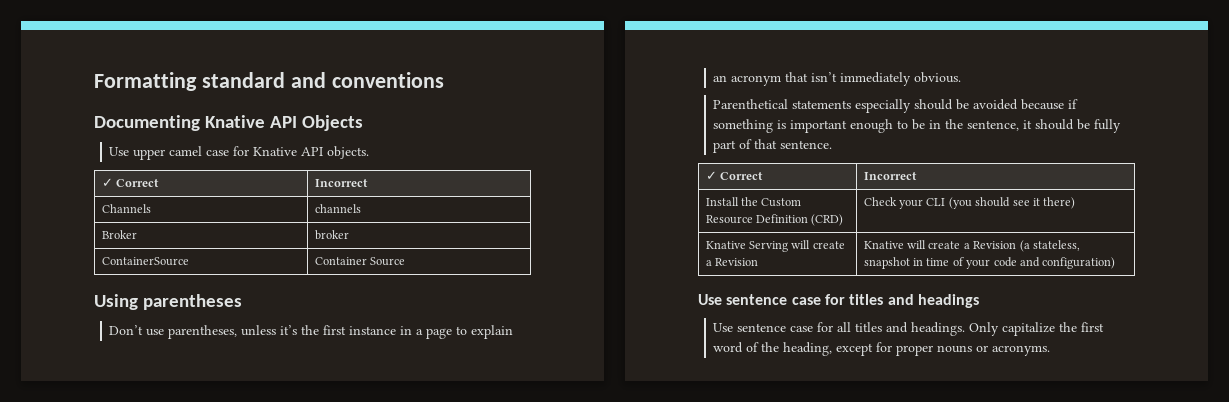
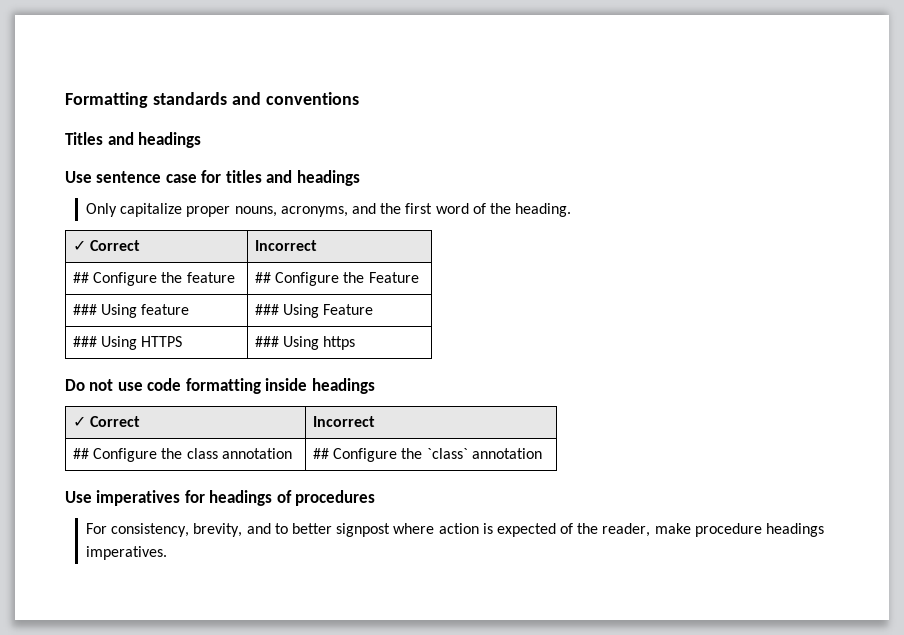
[201,72,285,88] standard -> [152,92,227,105] standards
[94,115,364,131] [109,146,370,160] [101,178,160,187] [314,179,368,187] [101,204,151,213] [314,204,361,213] [101,230,137,239] [314,230,349,240] [101,257,189,266] [314,257,406,266] [94,294,243,310] [109,325,514,339] [713,72,962,86] [713,99,1079,113] [713,119,1122,133] [713,139,833,153] [705,171,764,180] [863,172,917,180] [705,197,802,207] [705,214,844,226] [863,197,1076,209] [705,240,845,252] [705,258,759,266] [863,240,1080,252] [863,257,1116,269] Documenting Knative API Objects // Use upper camel case for Knative API objects. // ✓ Correct | Incorrect // Channels | channels // Broker | broker // ContainerSource | Container Source // Using parentheses // Don’t use parentheses, unless it’s the first instance in a page to explain an acronym that isn’t immediately obvious. // Parenthetical statements especially should be avoided because if something is important enough to be in the sentence, it should be fully part of that sentence. // ✓ Correct | Incorrect // Install the Custom Resource Definition (CRD) | Check your CLI (you should see it there) // Knative Serving will create a Revision | Knative will create a Revision (a stateless, snapshot in time of your code and configuration) -> [65,132,202,148] Titles and headings
[713,322,1056,336] Use sentence case for all titles and headings. Only capitalize -> [86,203,376,217] Only capitalize proper nouns, acronyms, and
[783,342,1051,356] heading, except for proper nouns or acronyms. -> [515,203,572,217] [73,240,141,251] [255,240,318,251] [73,272,235,286] [255,272,419,286] [73,304,190,318] [255,304,374,318] [73,336,183,350] [255,336,356,350] [65,378,375,394] [73,416,141,427] [313,416,376,427] [73,448,292,462] [313,448,542,462] [65,490,376,506] [86,523,825,537] [86,546,168,560] heading. // ✓ Correct | Incorrect // ## Configure the feature | ## Configure the Feature // ### Using feature | ### Using Feature // ### Using HTTPS | ### Using https // Do not use code formatting inside headings // ✓ Correct | Incorrect // ## Configure the class annotation | ## Configure the `class` annotation // Use imperatives for headings of procedures // For consistency, brevity, and to better signpost where action is expected of the reader, make procedure headings imperatives.

